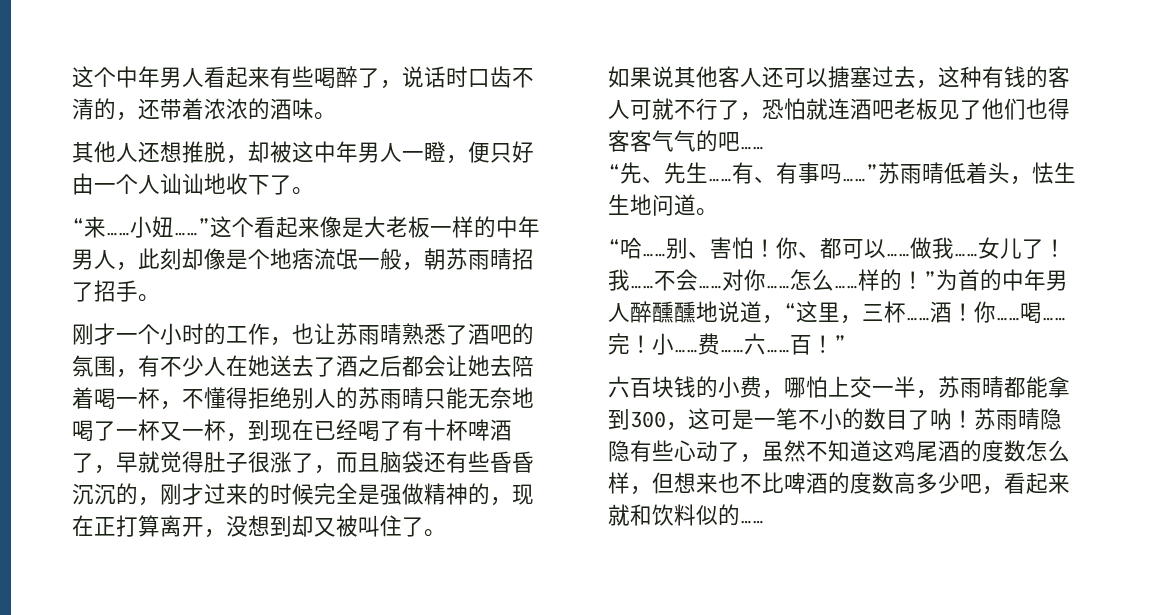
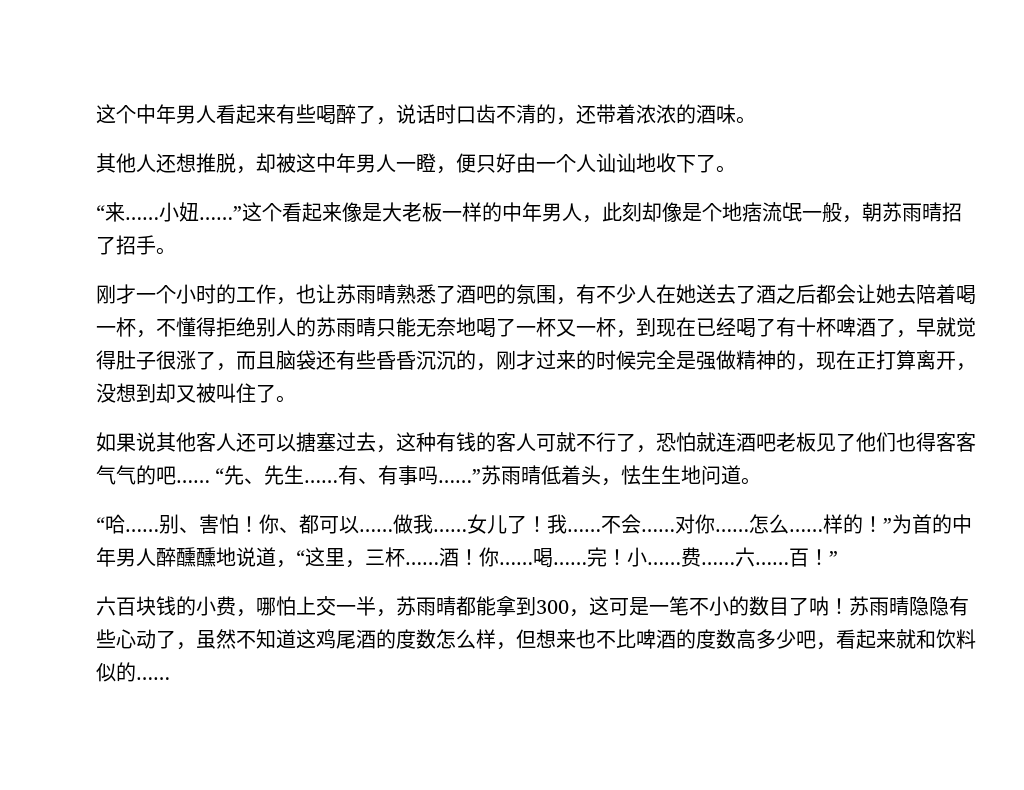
(764, 148) // -> (210, 481) none

